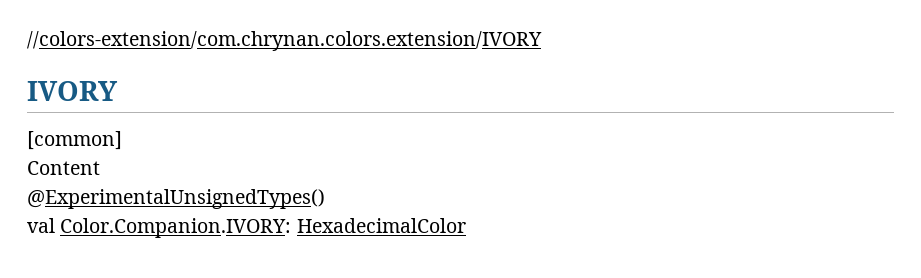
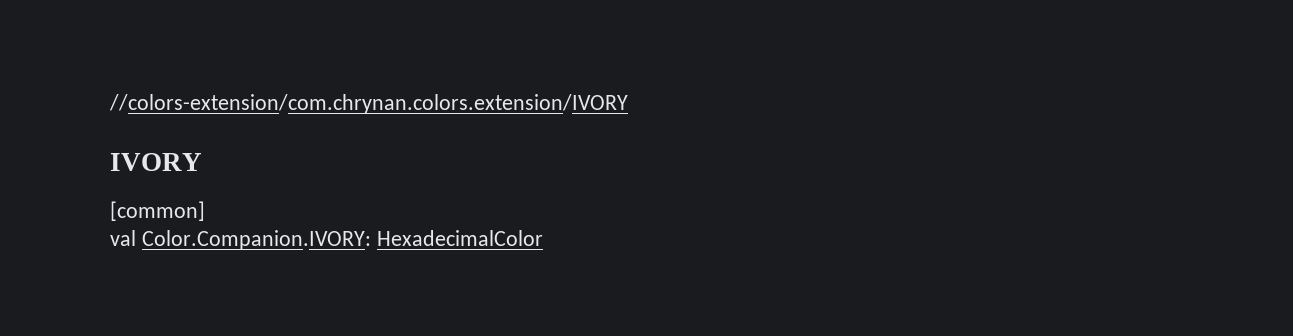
[27,161,100,175] [27,189,325,209] // Content // @ExperimentalUnsignedTypes() -> (205, 211) none

